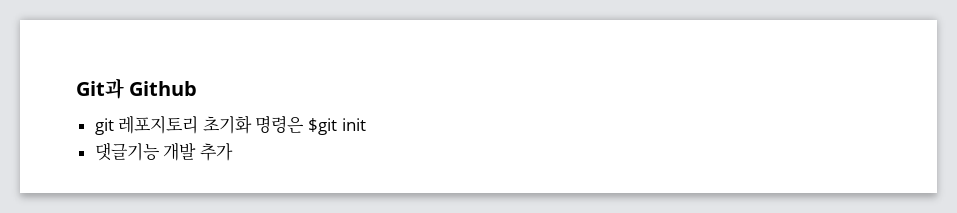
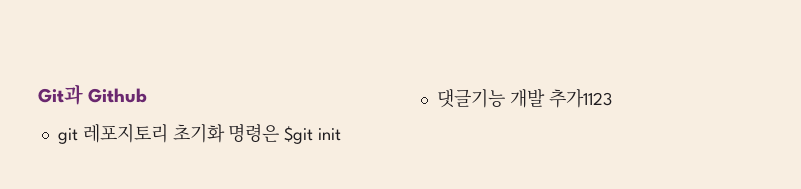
[199,143,233,161] 추가 -> [548,89,612,108] 추가1123

